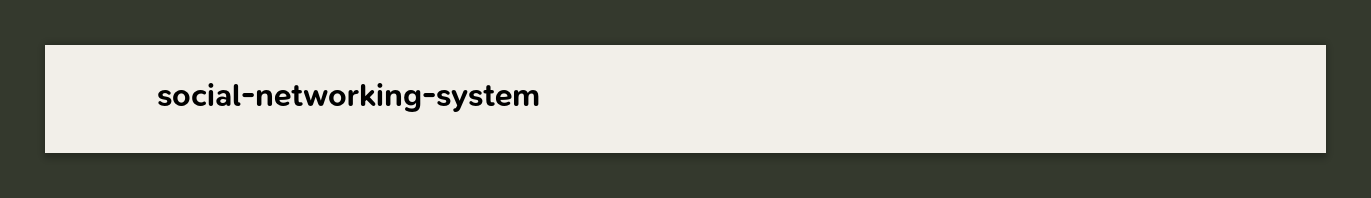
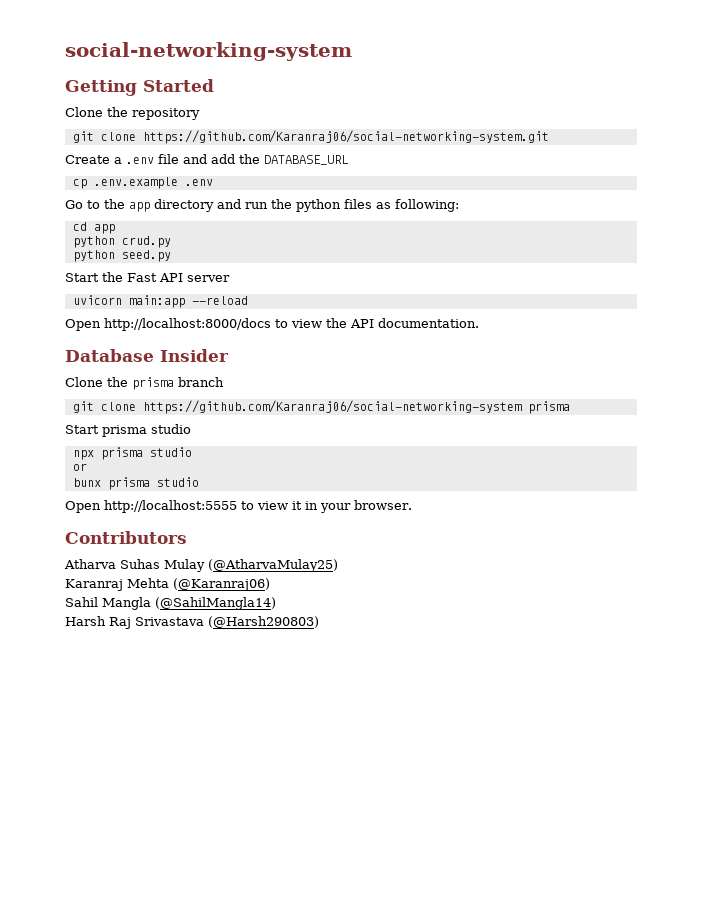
(540, 97) none -> [65,79,214,96] [65,107,200,120] [72,130,549,144] [65,154,349,165] [72,177,213,189] [65,199,459,212] [72,222,115,234] [72,236,171,248] [72,250,171,262] [65,272,230,282] [72,295,248,308] [65,318,479,331] [65,349,229,362] [65,377,224,390] [72,400,570,414] [65,424,191,437] [72,447,192,460] [72,463,87,471] [72,477,199,490] [65,500,412,513] [65,531,187,544] [64,559,338,572] [65,578,270,591] [65,597,276,610] [65,616,319,629] // Getting Started // Clone the repository // git clone https://github.com/Karanraj06/social-networking-system.git // Create a .env file and add the DATABASE_URL // cp .env.example .env // Go to the app directory and run the python files as following: // cd app // python crud.py // python seed.py // Start the Fast API server // uvicorn main:app --reload // Open http://localhost:8000/docs to view the API documentation. // Database Insider // Clone the prisma branch // git clone https://github.com/Karanraj06/social-networking-system prisma // Start prisma studio // npx prisma studio // or // bunx prisma studio // Open http://localhost:5555 to view it in your browser. // Contributors // Atharva Suhas Mulay (@AtharvaMulay25) // Karanraj Mehta (@Karanraj06) // Sahil Mangla (@SahilMangla14) // Harsh Raj Srivastava (@Harsh290803)

